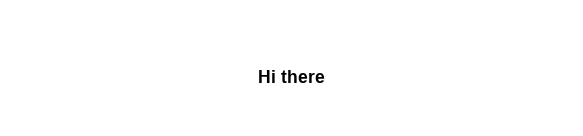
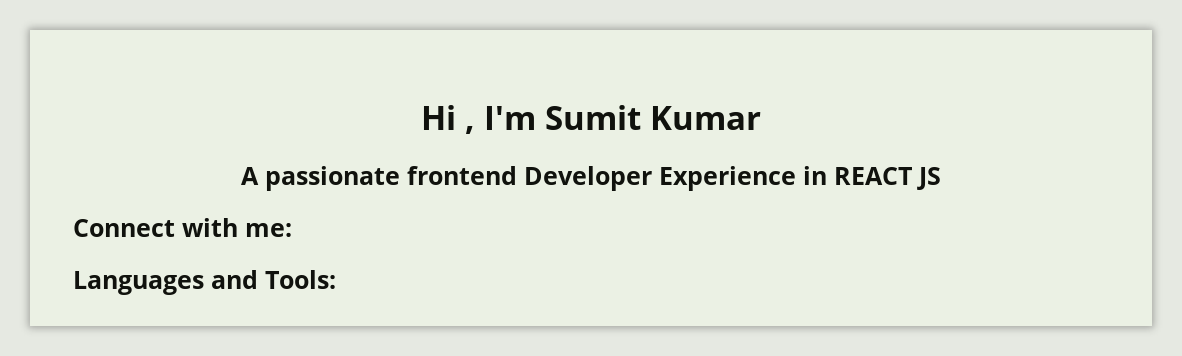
[281,70,325,83] there -> [465,105,761,134] [241,166,941,191] [73,218,292,237] [73,270,336,295] , I'm Sumit Kumar // A passionate frontend Developer Experience in REACT JS // Connect with me: // Languages and Tools:

